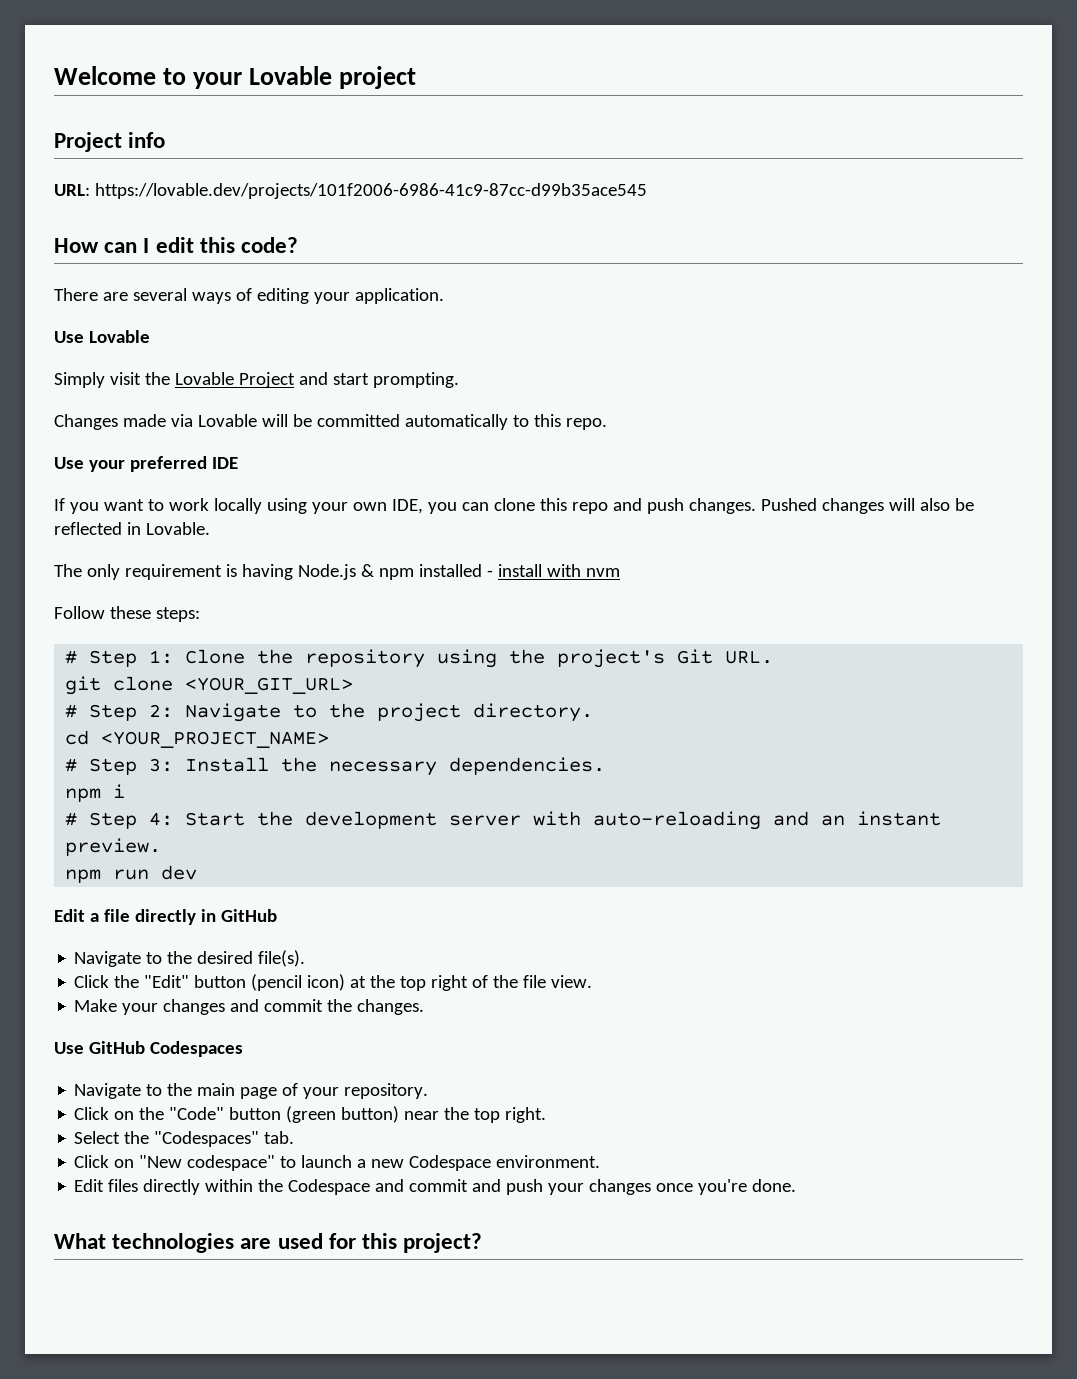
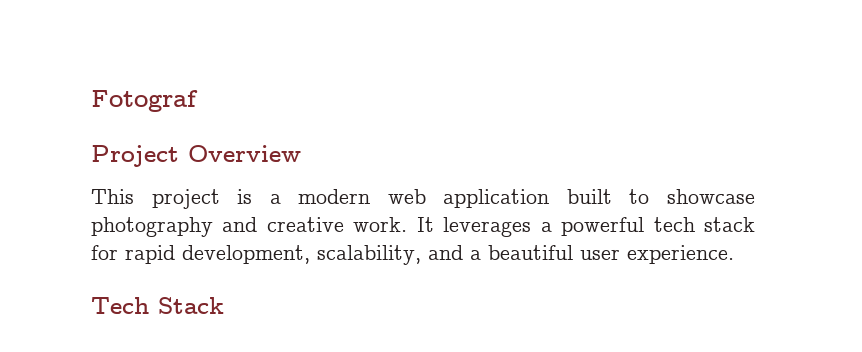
[54,66,417,89] [54,132,166,152] [54,183,647,199] [54,237,299,253] [54,288,444,304] [54,330,150,343] [54,372,459,388] [54,414,607,430] [54,456,238,472] [54,498,974,514] [54,522,210,535] [54,564,620,580] [54,606,200,622] [65,649,774,668] [65,676,354,695] [65,703,594,722] [65,730,330,748] [65,757,606,776] [65,784,126,802] [65,811,942,830] [65,838,162,856] [65,865,198,883] [54,909,277,925] [74,950,306,967] [74,974,593,991] [74,999,425,1015] [54,1041,243,1057] [74,1083,429,1099] [74,1106,547,1123] [74,1131,295,1147] [74,1155,601,1171] [74,1179,797,1195] [54,1233,483,1253] Welcome to your Lovable project // Project info // URL: https://lovable.dev/projects/101f2006-6986-41c9-87cc-d99b35ace545 // How can I edit this code? // There are several ways of editing your application. // Use Lovable // Simply visit the Lovable Project and start prompting. // Changes made via Lovable will be committed automatically to this repo. // Use your preferred IDE // If you want to work locally using your own IDE, you can clone this repo and push changes. Pushed changes will also be reflected in Lovable. // The only requirement is having Node.js & npm installed - install with nvm // Follow these steps: // # Step 1: Clone the repository using the project's Git URL. // git clone <YOUR_GIT_URL> // # Step 2: Navigate to the project directory. // cd <YOUR_PROJECT_NAME> // # Step 3: Install the necessary dependencies. // npm i // # Step 4: Start the development server with auto-reloading and an instant preview. // npm run dev // Edit a file directly in GitHub // Navigate to the desired file(s). // Click the "Edit" button (pencil icon) at the top right of the file view. // Make your changes and commit the changes. // Use GitHub Codespaces // Navigate to the main page of your repository. // Click on the "Code" button (green button) near the top right. // Select the "Codespaces" tab. // Click on "New codespace" to launch a new Codespace environment. // Edit files directly within the Codespace and commit and push your changes once you're done. // What technologies are used for this project? -> [91,90,198,112] [91,145,301,167] [91,189,755,209] [91,217,756,237] [91,245,734,265] [91,297,224,314] Fotograf // Project Overview // This project is a modern web application built to showcase photography and creative work. It leverages a powerful tech stack for rapid development, scalability, and a beautiful user experience. // Tech Stack

